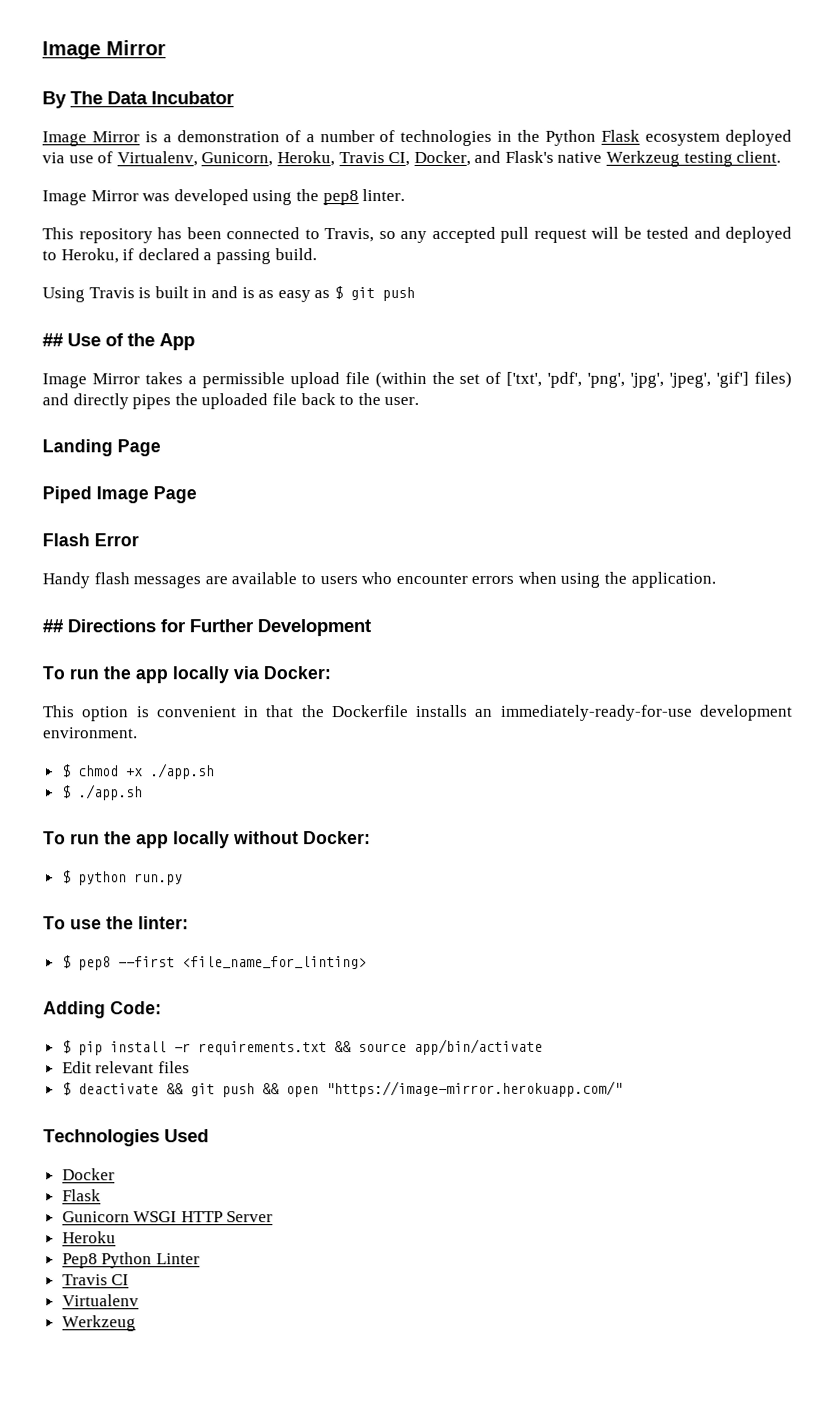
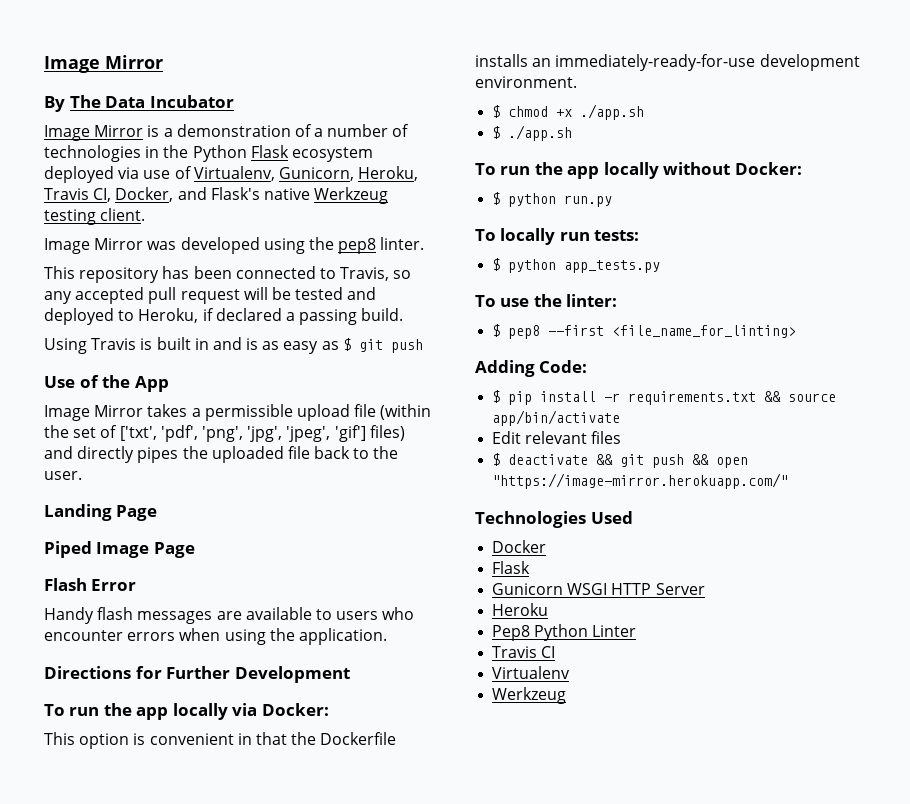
[42,333,63,347] ## -> (423, 346) none
[42,619,63,633] ## -> (387, 636) none
(183, 879) none -> [475,228,640,245] [492,258,661,273] // To locally run tests: // $ python app_tests.py

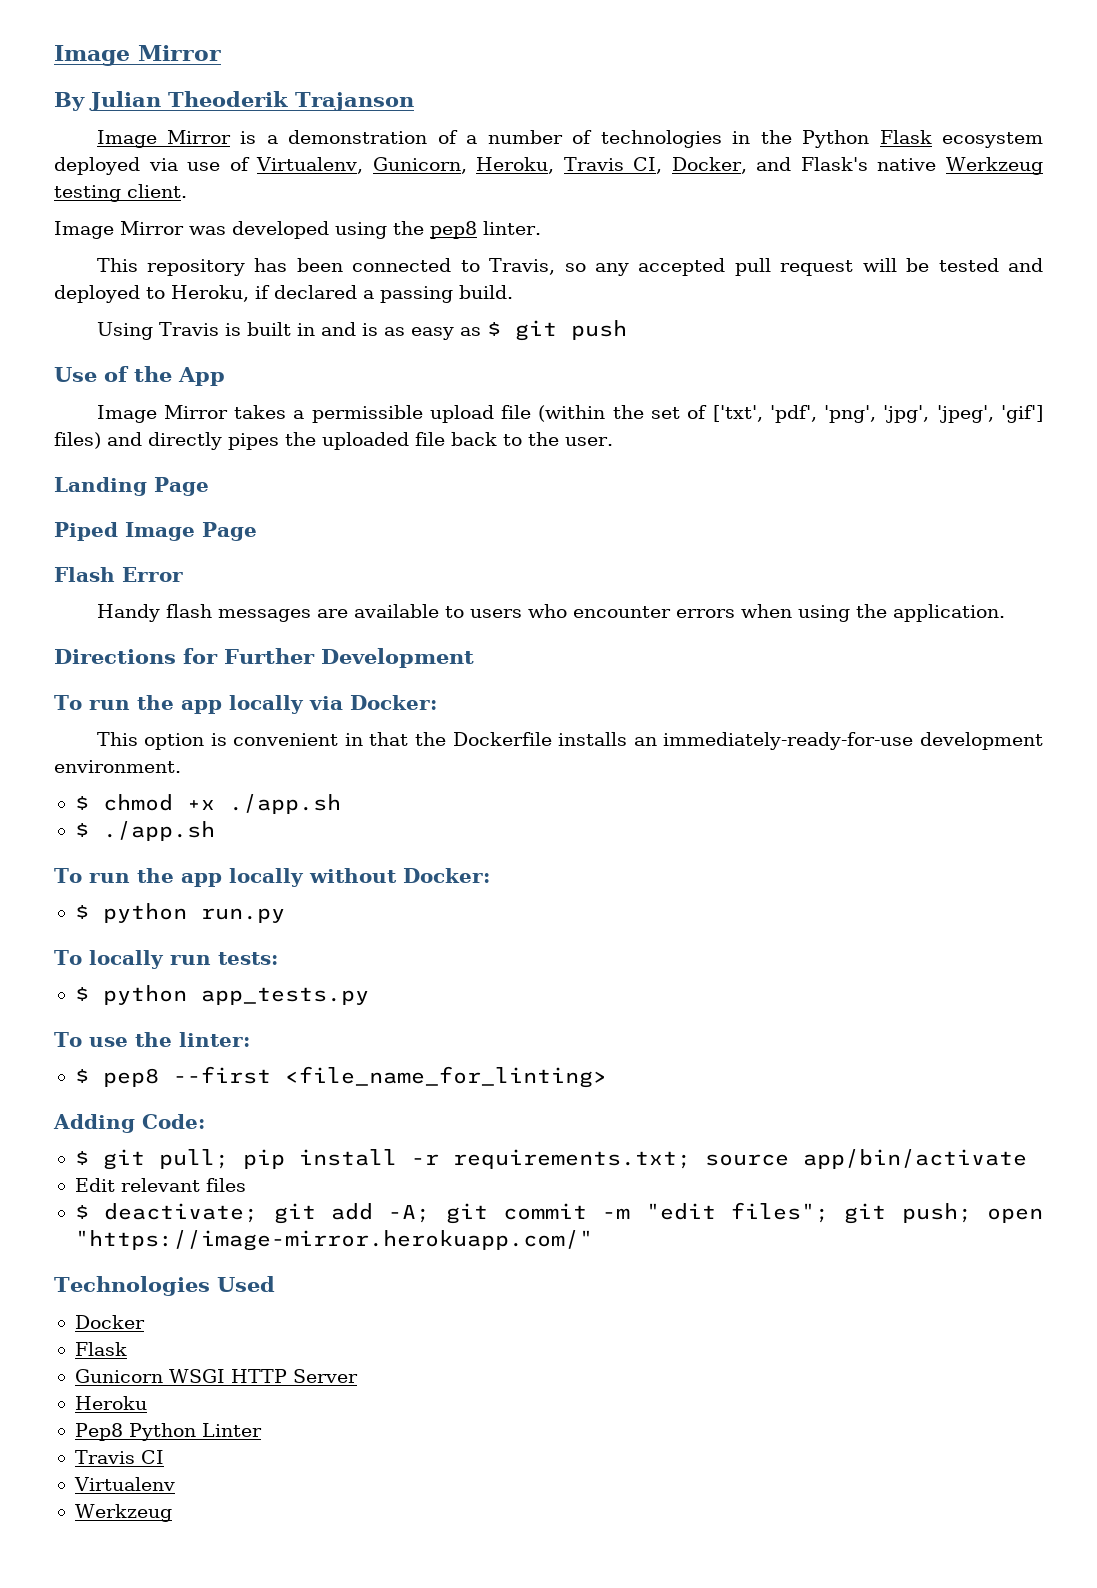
[69,95,234,108] The Data Incubator -> [89,91,414,111] Julian Theoderik Trajanson
(501, 396) none -> [102,1149,229,1170] git pull;
[628,391,782,405] requirements.txt && -> [452,1149,691,1169] requirements.txt;
[508,454,710,468] deactivate && git push && -> [104,1202,972,1224] deactivate; git add -A; git commit -m "edit files"; git push;

